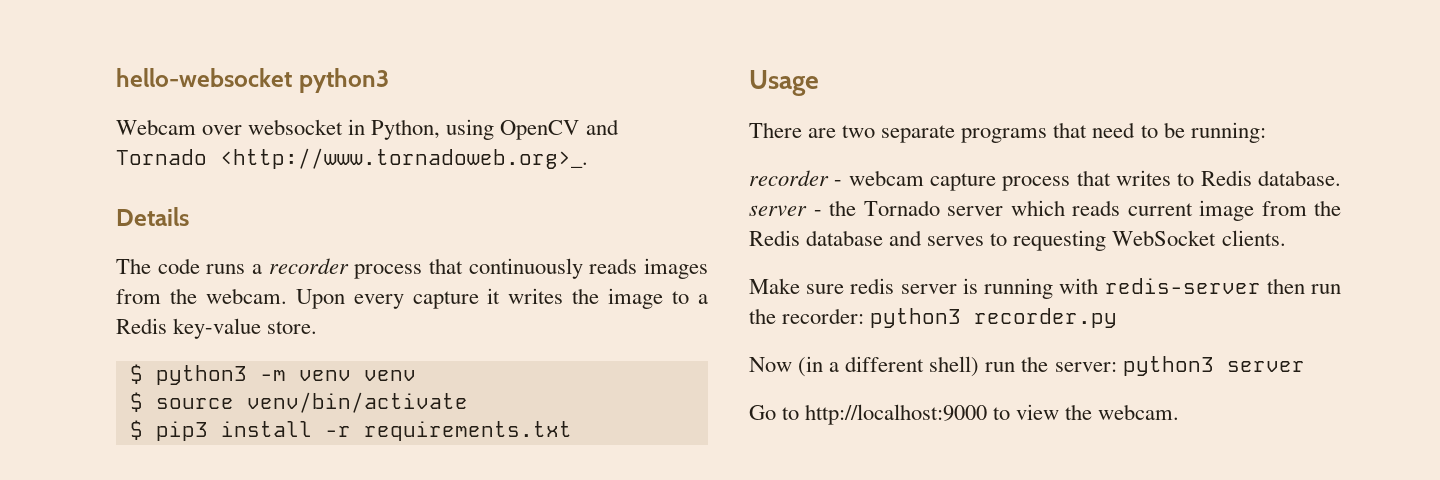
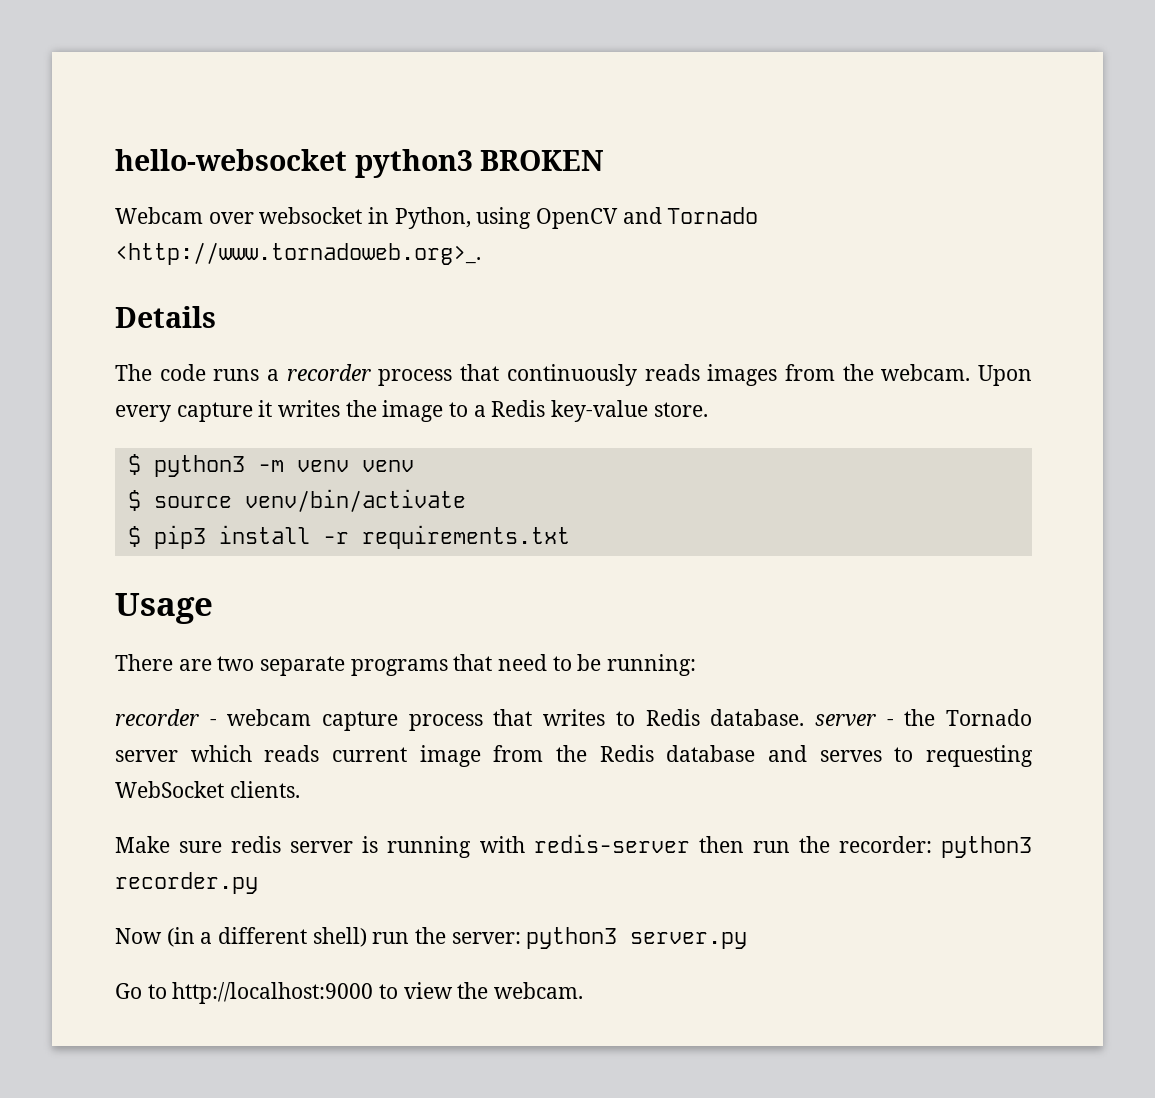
(389, 80) none -> [480,150,604,171] BROKEN
[1226,361,1305,372] server -> [630,932,748,949] server.py

